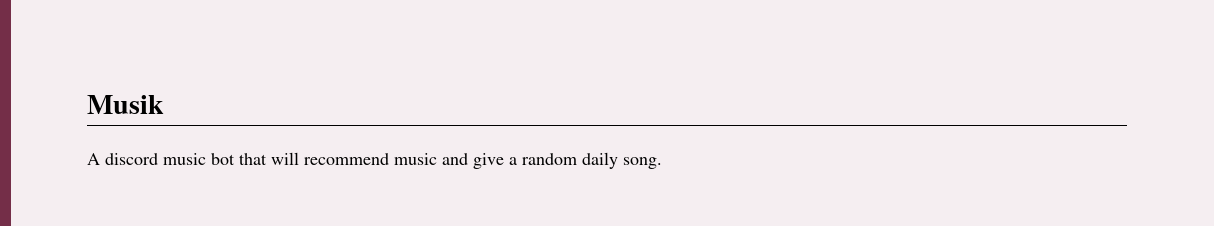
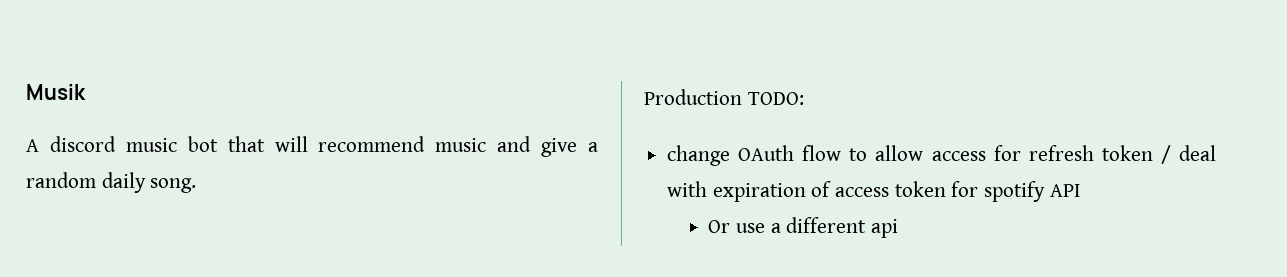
(662, 163) none -> [644,89,804,105] [667,145,1216,166] [667,181,1080,202] [708,217,899,238] // Production TODO: // change OAuth flow to allow access for refresh token / deal with expiration of access token for spotify API // Or use a different api

